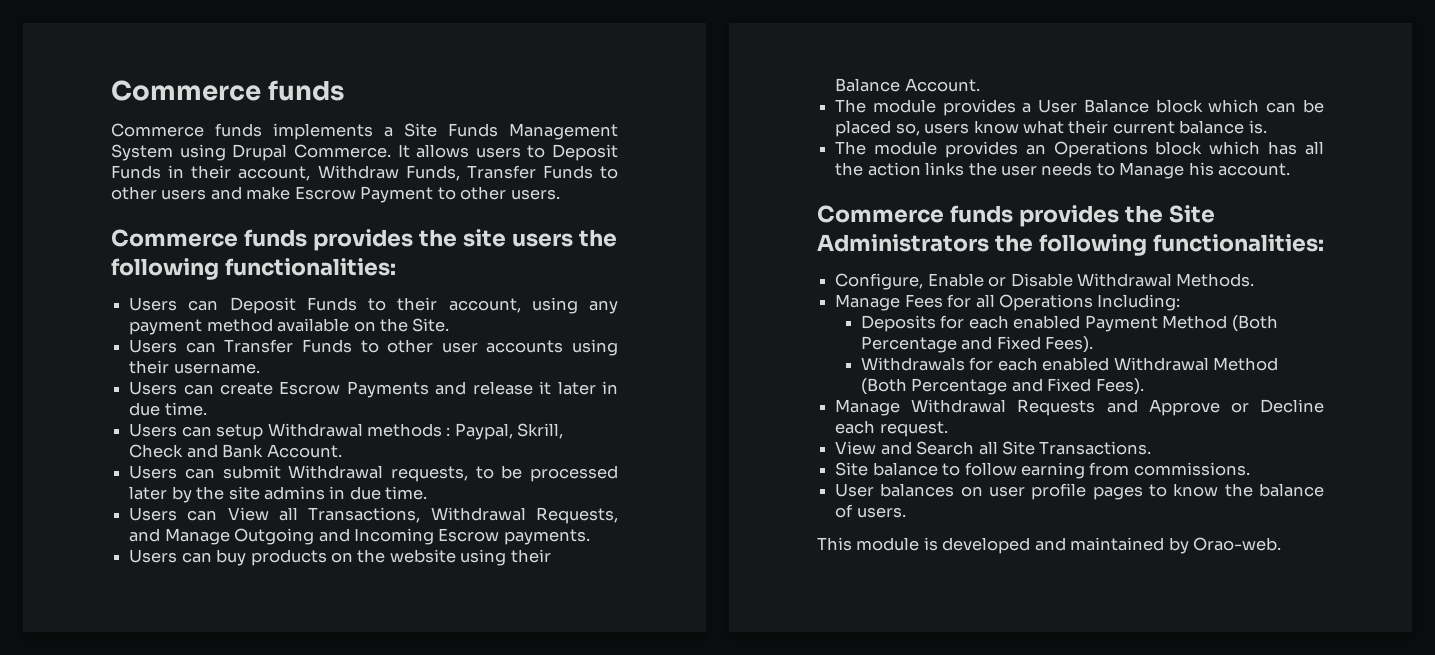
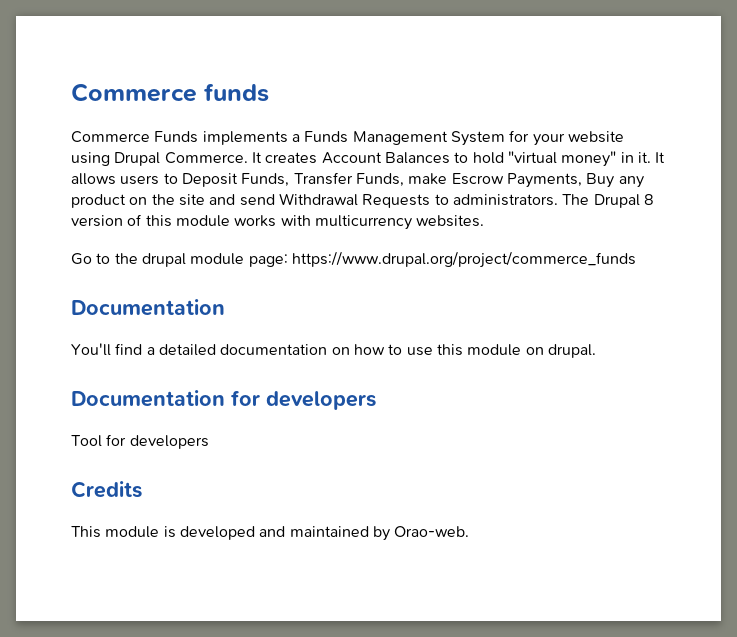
[215,123,262,137] funds -> [154,131,199,143] Funds
[404,123,437,137] Site -> (300, 138) none
(173, 152) none -> [509,130,624,146] for your website
[416,144,618,161] [111,165,618,181] [111,186,560,203] [111,229,617,251] [111,258,396,280] [129,297,618,314] [129,318,450,335] [129,339,618,356] [129,360,260,374] [129,381,619,398] [129,402,207,416] [129,423,564,440] [129,444,342,458] [129,465,618,482] [129,486,428,503] [129,507,618,524] [129,528,590,545] [129,549,551,566] [835,78,980,92] [835,99,1324,116] [835,120,1267,137] [835,141,1324,158] [835,162,1291,179] [817,205,1215,227] [817,234,1324,256] [835,273,1255,290] [835,294,1181,311] [860,315,1278,332] [860,336,1094,353] [860,357,1279,371] [860,378,1144,395] [835,399,1324,416] [835,420,948,437] [835,441,1152,455] [835,462,1250,479] [835,483,1324,500] [835,504,906,518] allows users to Deposit Funds in their account, Withdraw Funds, Transfer Funds to other users and make Escrow Payment to other users. // Commerce funds provides the site users the following functionalities: // Users can Deposit Funds to their account, using any payment method available on the Site. // Users can Transfer Funds to other user accounts using their username. // Users can create Escrow Payments and release it later in due time. // Users can setup Withdrawal methods : Paypal, Skrill, Check and Bank Account. // Users can submit Withdrawal requests, to be processed later by the site admins in due time. // Users can View all Transactions, Withdrawal Requests, and Manage Outgoing and Incoming Escrow payments. // Users can buy products on the website using their Balance Account. // The module provides a User Balance block which can be placed so, users know what their current balance is. // The module provides an Operations block which has all the action links the user needs to Manage his account. // Commerce funds provides the Site Administrators the following functionalities: // Configure, Enable or Disable Withdrawal Methods. // Manage Fees for all Operations Including: // Deposits for each enabled Payment Method (Both Percentage and Fixed Fees). // Withdrawals for each enabled Withdrawal Method (Both Percentage and Fixed Fees). // Manage Withdrawal Requests and Approve or Decline each request. // View and Search all Site Transactions. // Site balance to follow earning from commissions. // User balances on user profile pages to know the balance of users. -> [265,151,666,167] [71,172,644,188] [71,193,654,208] [71,214,485,230] [71,251,636,268] [71,299,225,316] [71,343,596,358] [71,390,376,410] [71,434,209,449] [71,481,142,498] creates Account Balances to hold "virtual money" in it. It allows users to Deposit Funds, Transfer Funds, make Escrow Payments, Buy any product on the site and send Withdrawal Requests to administrators. The Drupal 8 version of this module works with multicurrency websites. // Go to the drupal module page: https://www.drupal.org/project/commerce_funds // Documentation // You'll find a detailed documentation on how to use this module on drupal. // Documentation for developers // Tool for developers // Credits

